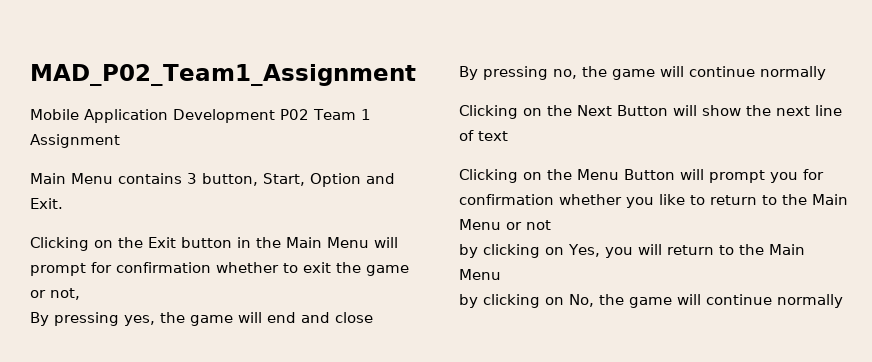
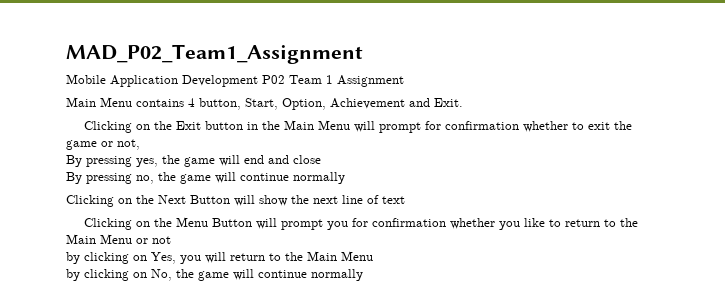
[187,173,197,184] 3 -> [188,98,195,107] 4
[310,173,361,187] Option -> [282,98,405,110] Option, Achievement

